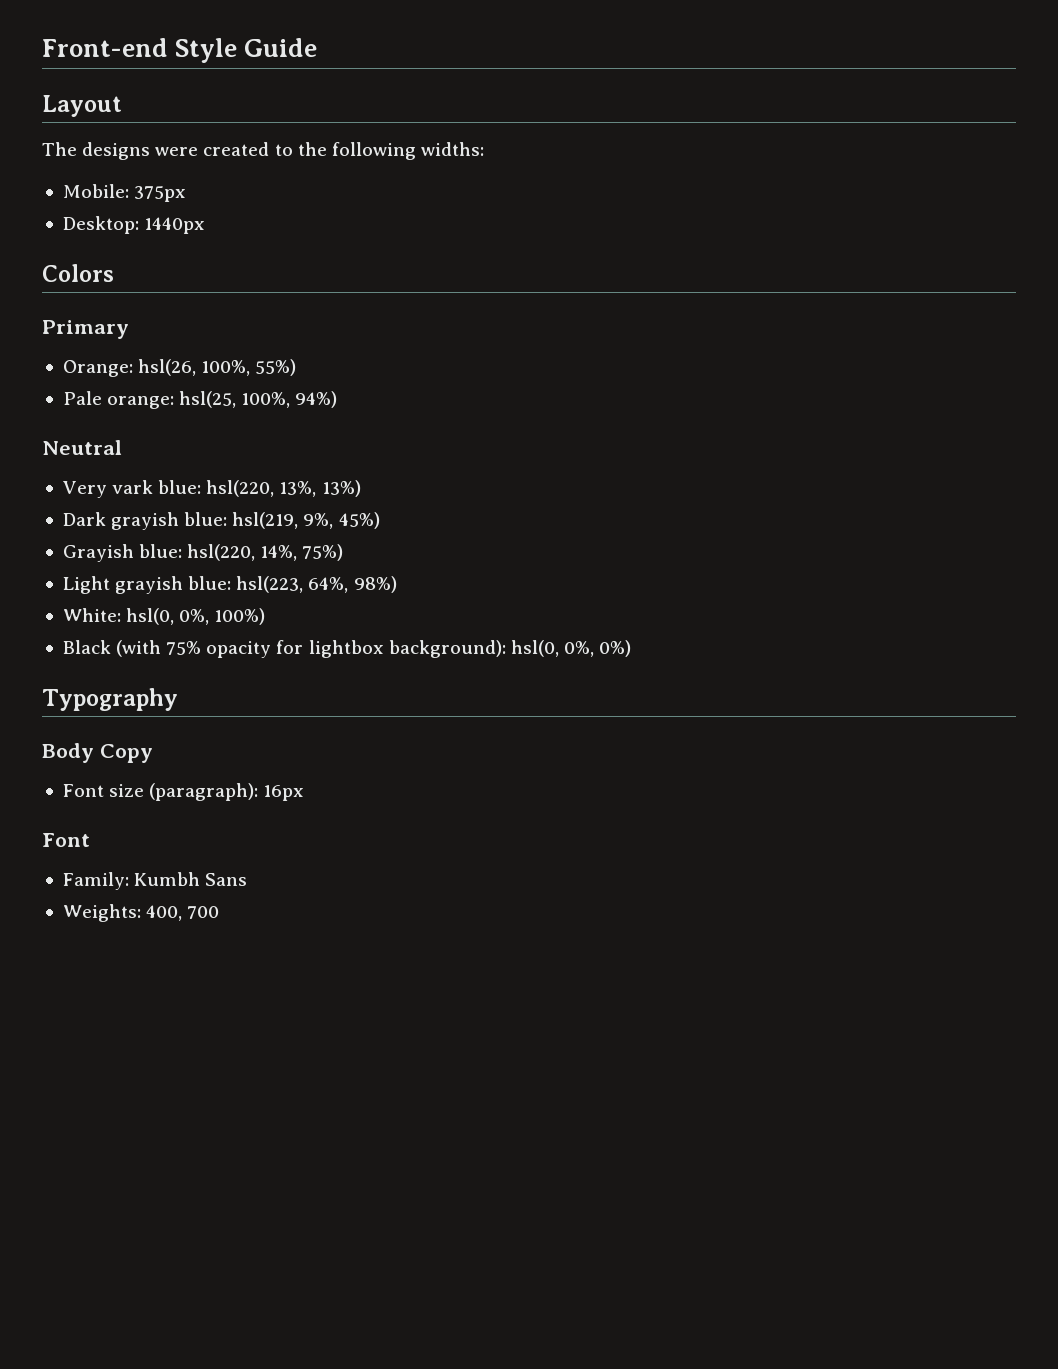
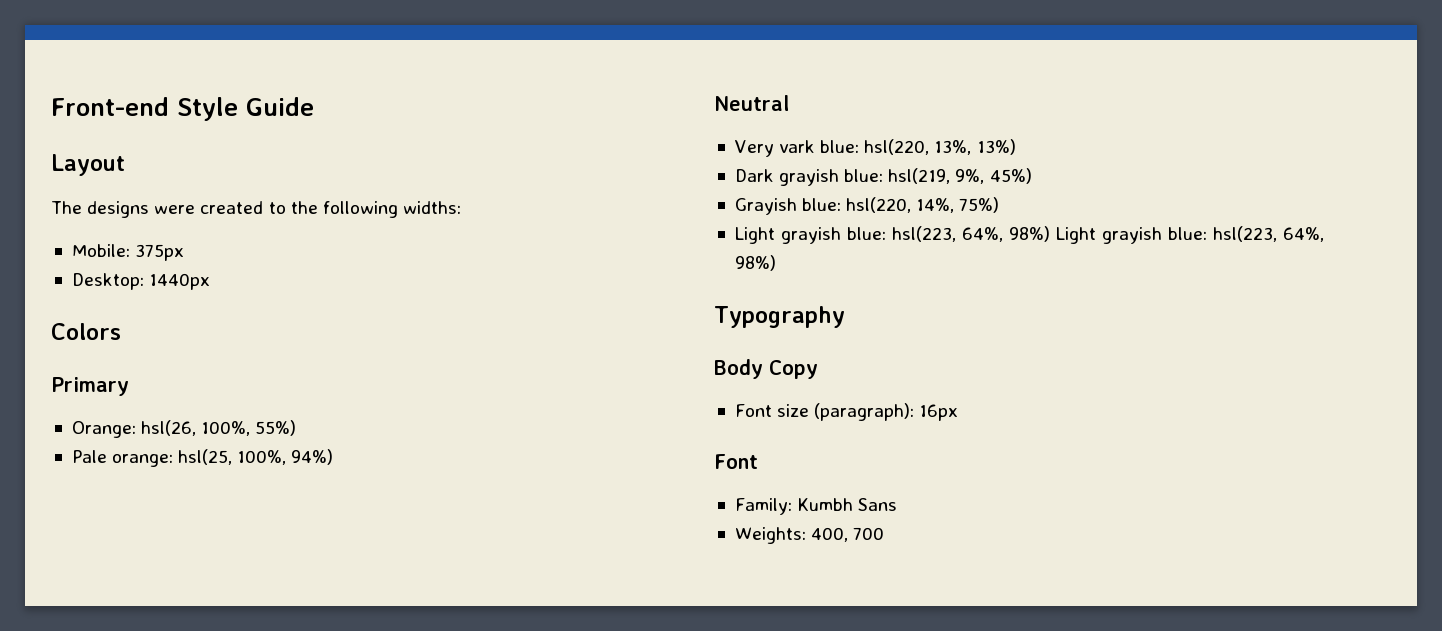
[62,608,266,625] [62,640,632,658] // White: hsl(0, 0%, 100%) // Black (with 75% opacity for lightbox background): hsl(0, 0%, 0%) -> [1055,226,1324,244] [734,255,776,271] Light grayish blue: hsl(223, 64%, 98%)

